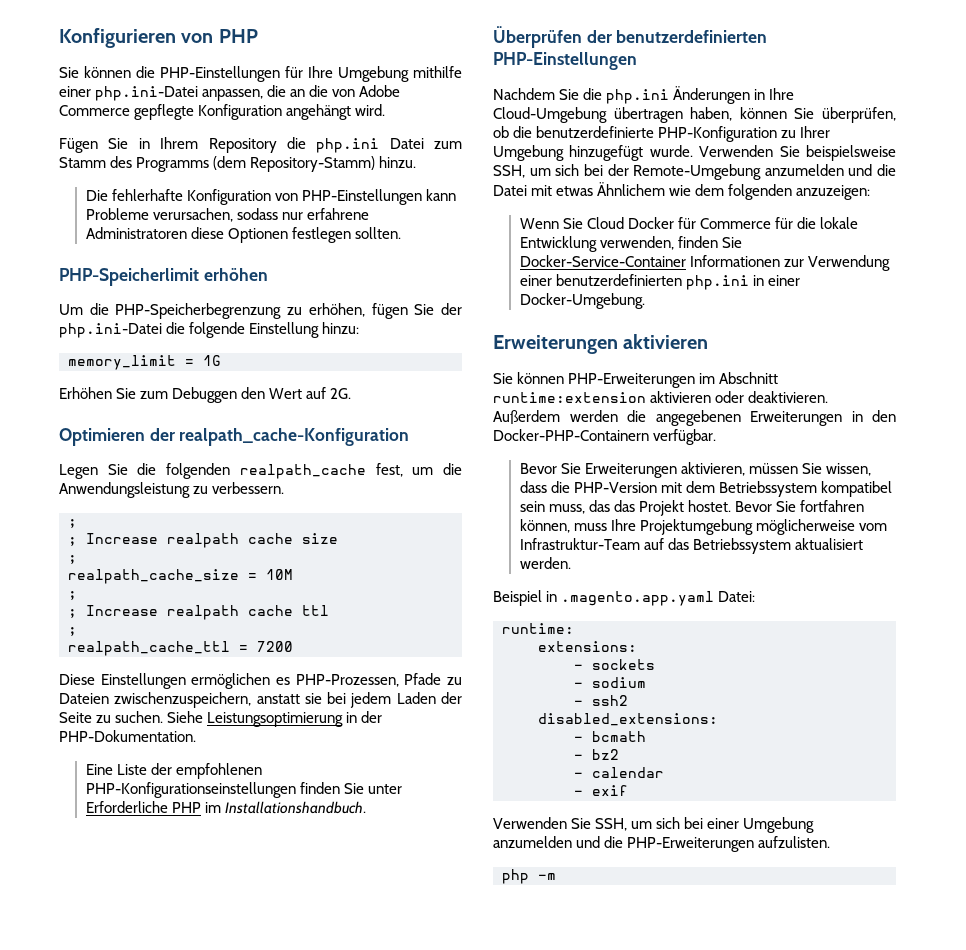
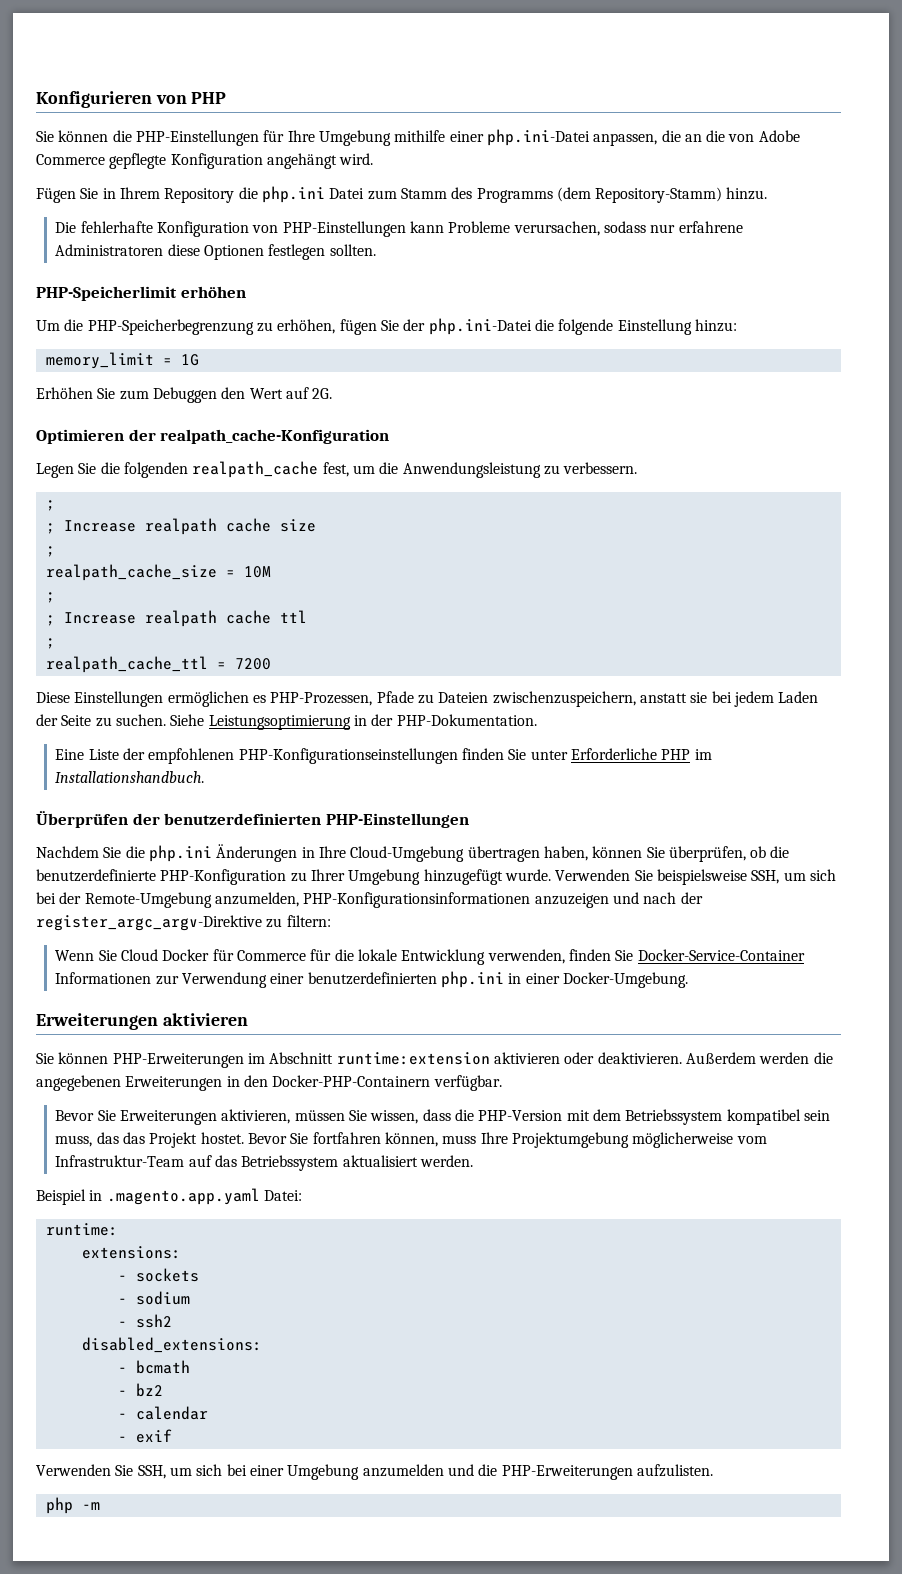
[764,164,896,176] [493,182,871,200] anzumelden und die Datei mit etwas Ähnlichem wie dem folgenden anzuzeigen: -> [214,892,703,908] [36,915,331,931] anzumelden, PHP-Konfigurationsinformationen anzuzeigen und nach der register_argc_argv-Direktive zu filtern:

